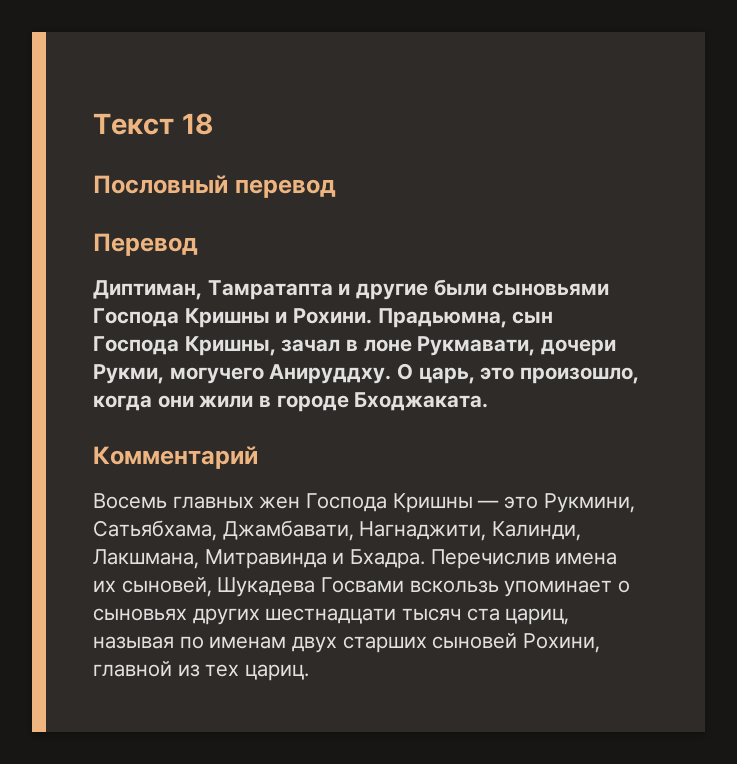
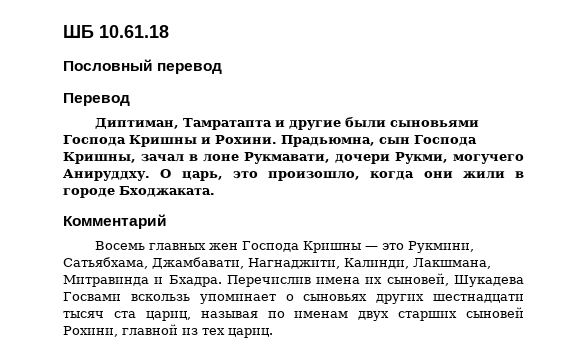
[93,113,213,135] Текст 18 -> [63,25,169,38] ШБ 10.61.18

